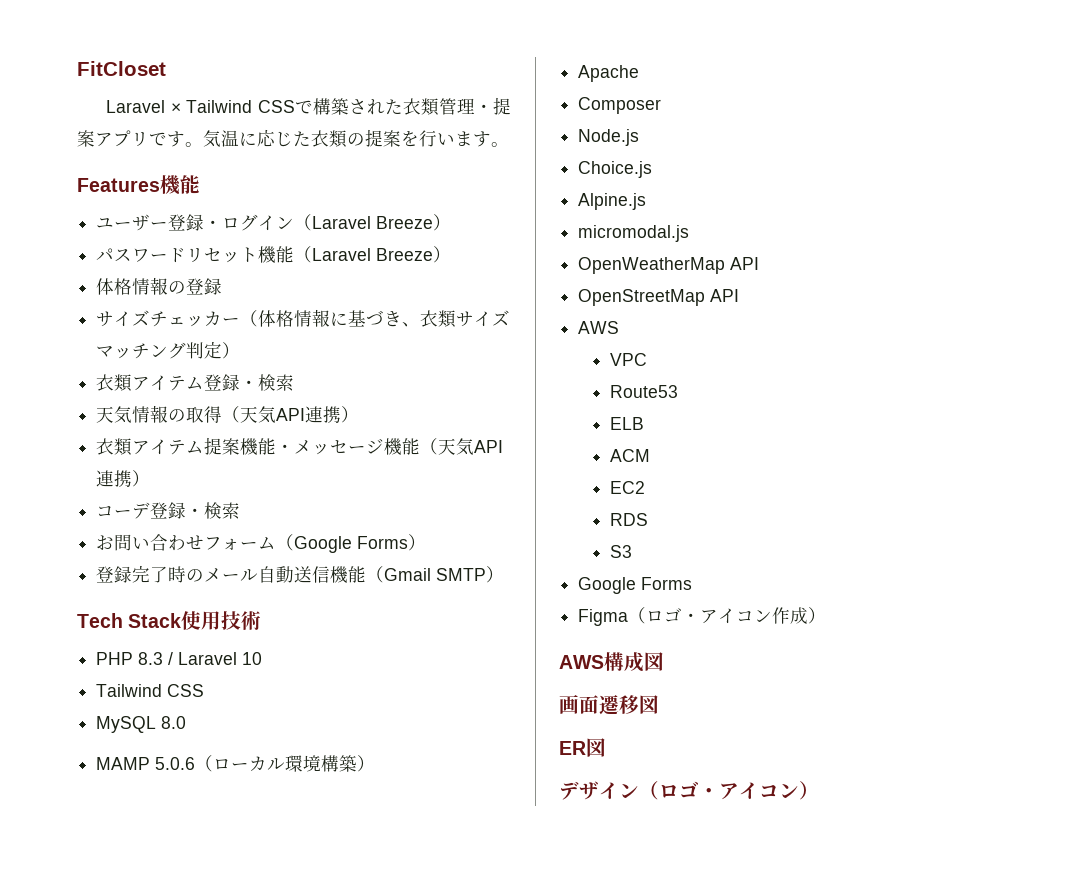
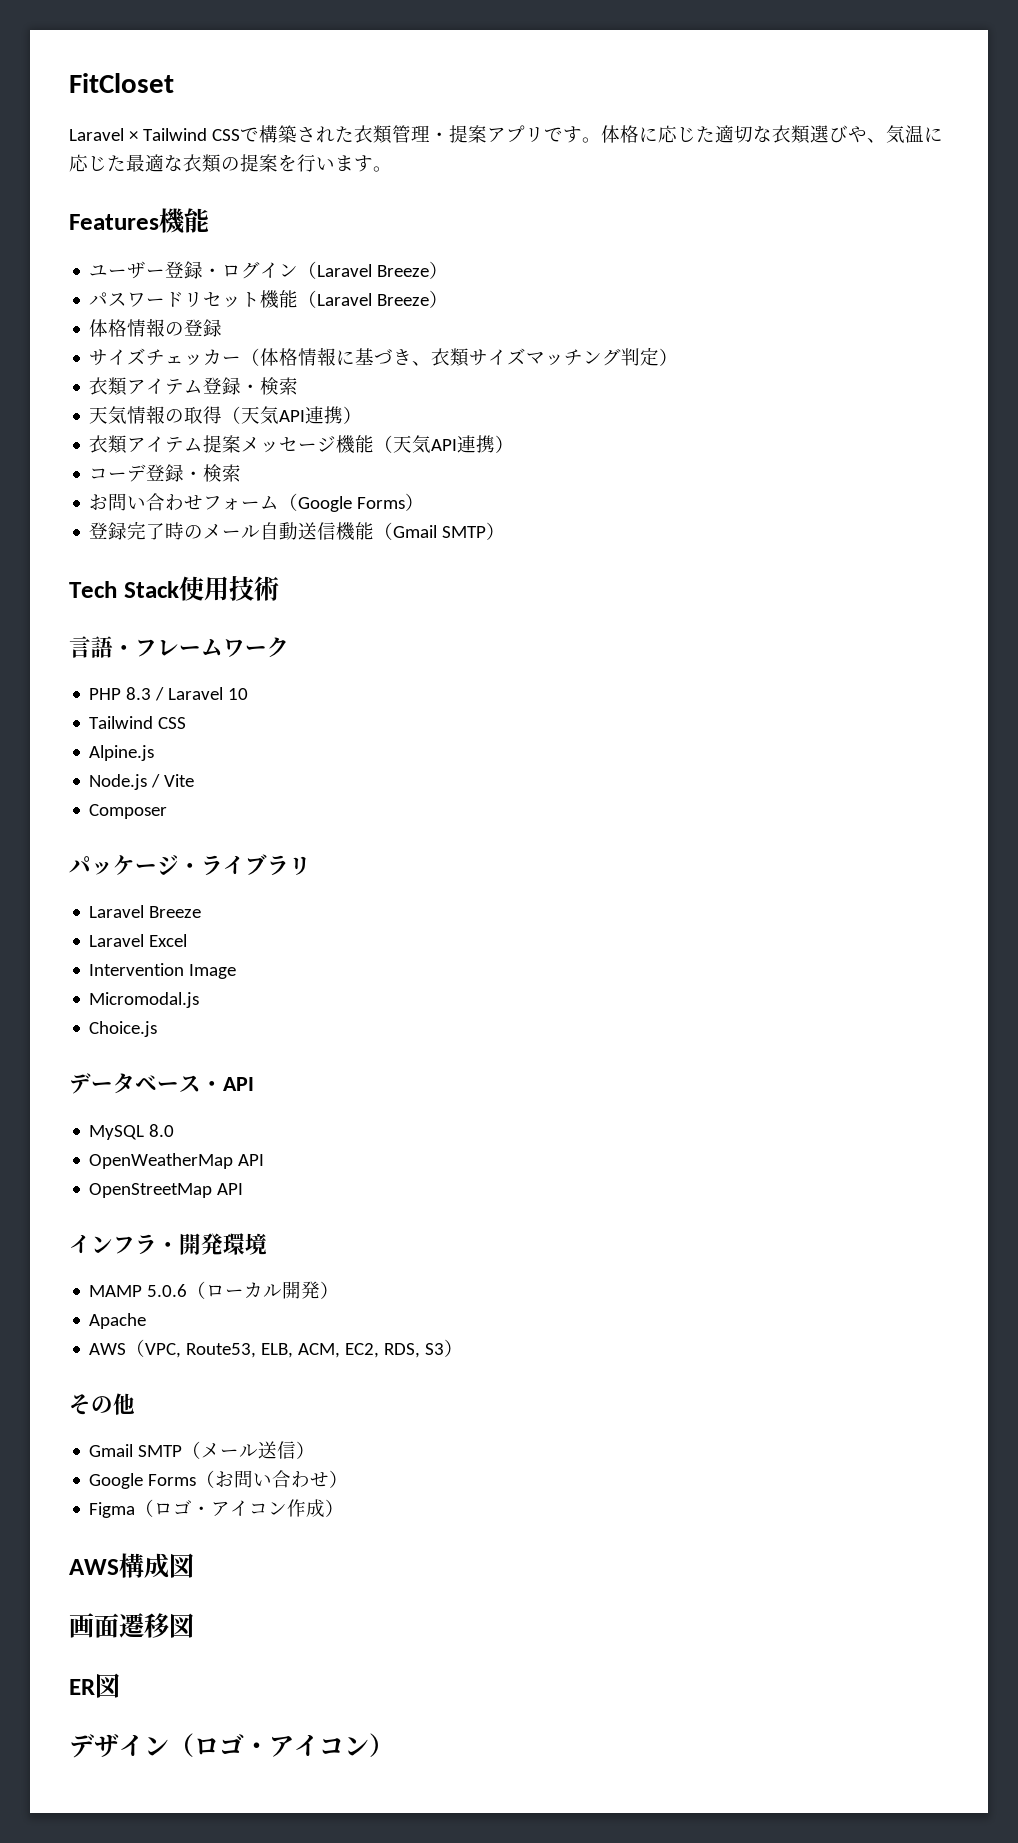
(203, 144) none -> [600,125,886,144] 体格に応じた適切な衣類選びや、
(311, 139) none -> [126,154,183,172] 最適な
[240,438,295,455] 機能・ -> (242, 444) none
(262, 620) none -> [69,636,289,658] // 言語・フレームワーク
[96,716,187,733] MySQL 8.0 -> [89,745,155,761] [89,774,195,790] [89,804,168,819] [69,854,311,876] [89,905,202,918] [89,934,188,947] [89,963,237,979] [89,992,200,1008] [89,1021,158,1037] [69,1073,254,1094] [89,1124,175,1140] [89,1153,265,1169] [89,1183,244,1198] [69,1233,267,1255] Alpine.js // Node.js / Vite // Composer // パッケージ・ライブラリ // Laravel Breeze // Laravel Excel // Intervention Image // Micromodal.js // Choice.js // データベース・API // MySQL 8.0 // OpenWeatherMap API // OpenStreetMap API // インフラ・開発環境
[285,755,358,772] 環境構築 -> [282,1281,321,1299] 開発
[578,97,662,114] [578,129,640,146] [578,161,653,178] [578,193,647,210] [578,225,690,242] [578,257,760,274] [578,289,740,306] [578,321,620,334] [609,353,647,366] [609,385,678,398] [609,417,644,430] [609,449,650,462] [609,481,645,494] [609,513,648,526] [609,545,632,558] [578,577,693,594] Composer // Node.js // Choice.js // Alpine.js // micromodal.js // OpenWeatherMap API // OpenStreetMap API // AWS // VPC // Route53 // ELB // ACM // EC2 // RDS // S3 // Google Forms -> [89,1339,464,1358] [69,1393,135,1415] [89,1441,316,1459] [89,1470,349,1489] AWS（VPC, Route53, ELB, ACM, EC2, RDS, S3） // その他 // Gmail SMTP（メール送信） // Google Forms（お問い合わせ）

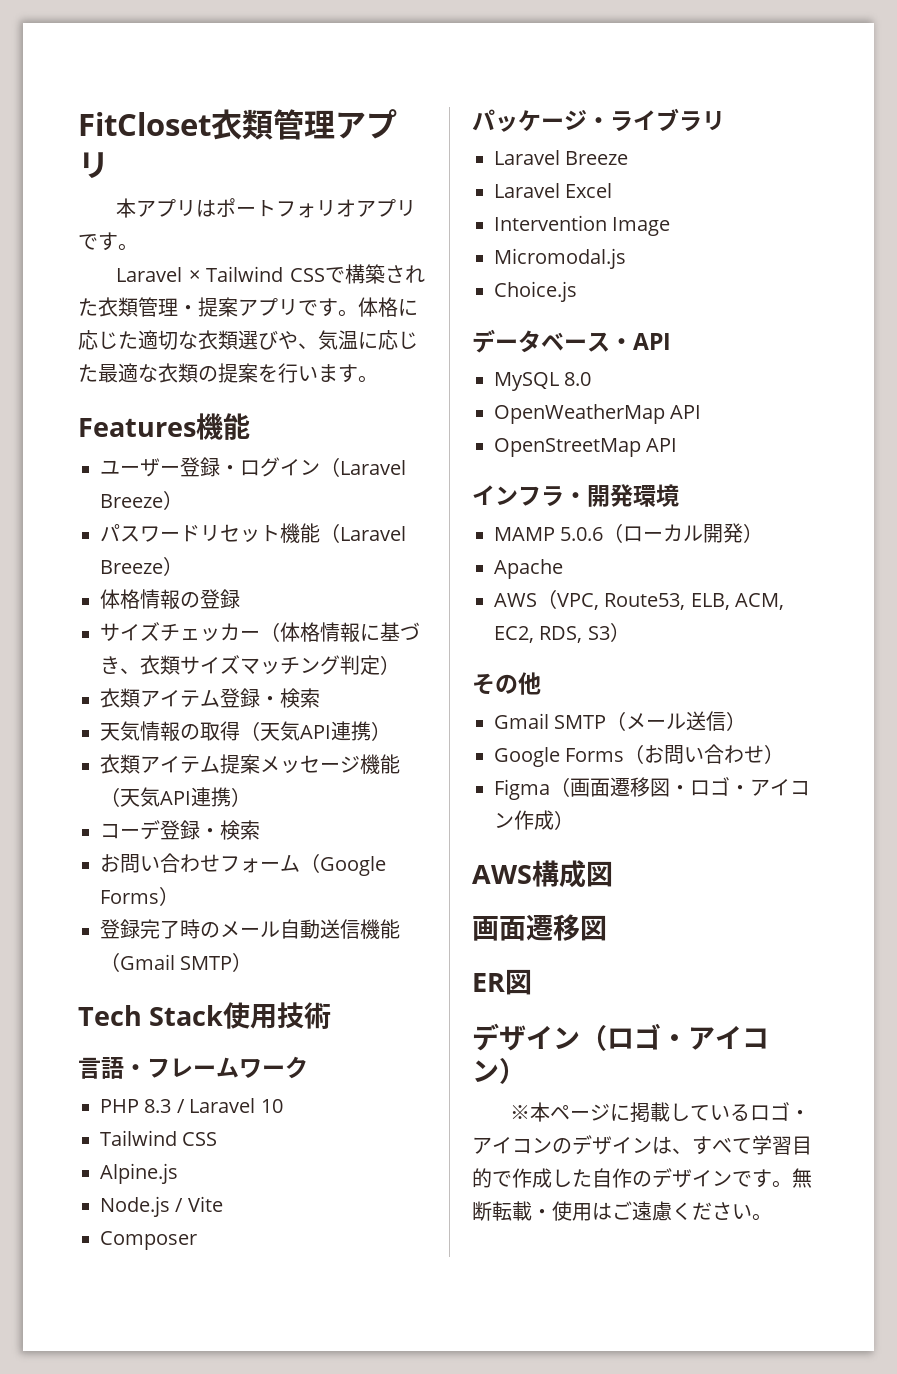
(174, 83) none -> [211,109,397,140] [78,152,109,178] [116,198,417,218] [78,232,138,251] 衣類管理アプリ // 本アプリはポートフォリオアプリです。
(155, 1508) none -> [570,777,690,797] 画面遷移図・
(394, 1745) none -> [510,1102,811,1123] [472,1135,812,1155] [472,1168,812,1188] [472,1201,772,1221] // ※本ページに掲載しているロゴ・アイコンのデザインは、すべて学習目的で作成した自作のデザインです。無断転載・使用はご遠慮ください。

